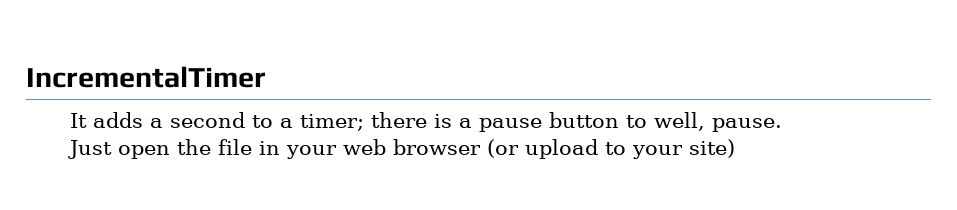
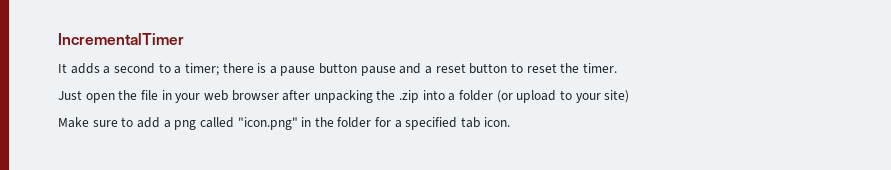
[625,112,782,132] to well, pause. -> [360,63,617,76] pause and a reset button to reset the timer.
(481, 147) none -> [282,90,494,103] after unpacking the .zip into a folder
(735, 148) none -> [58,117,510,130] // Make sure to add a png called "icon.png" in the folder for a specified tab icon.

